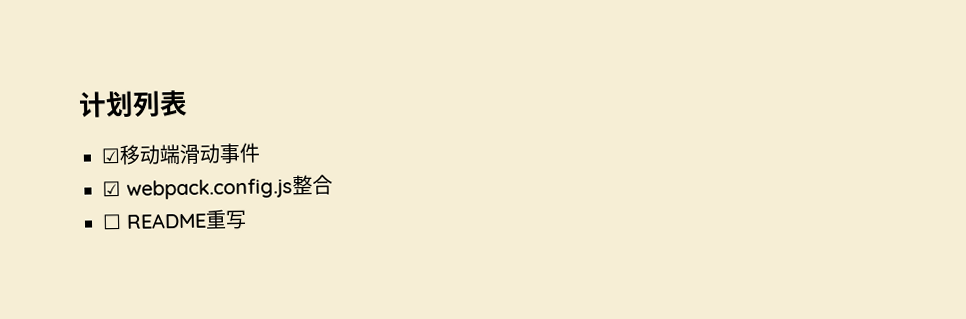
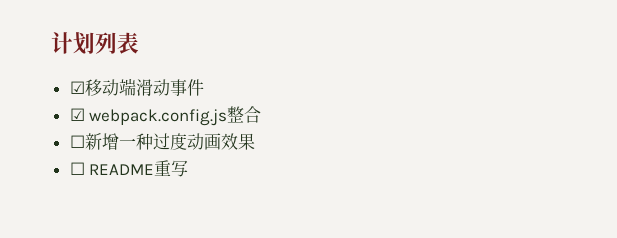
(333, 184) none -> [69,133,255,150] // ☐新增一种过度动画效果

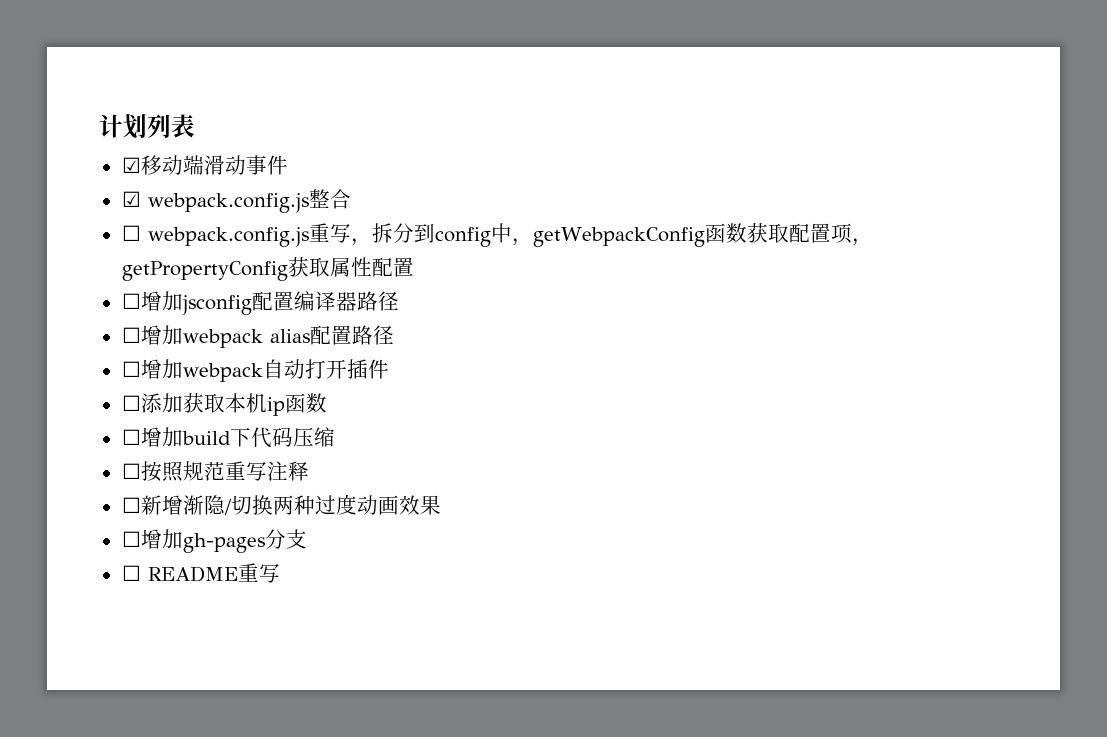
(262, 114) none -> [121,223,873,247] [121,257,414,281] [121,291,399,315] [121,325,394,348] [121,359,389,382] [121,393,327,416] [121,427,335,448] [121,461,309,482] // ☐ webpack.config.js重写，拆分到config中，getWebpackConfig函数获取配置项，getPropertyConfig获取属性配置 // ☐增加jsconfig配置编译器路径 // ☐增加webpack alias配置路径 // ☐增加webpack自动打开插件 // ☐添加获取本机ip函数 // ☐增加build下代码压缩 // ☐按照规范重写注释
[118,138,136,148] 一 -> [182,495,294,515] 渐隐/切换两
(255, 141) none -> [121,529,307,553] // ☐增加gh-pages分支

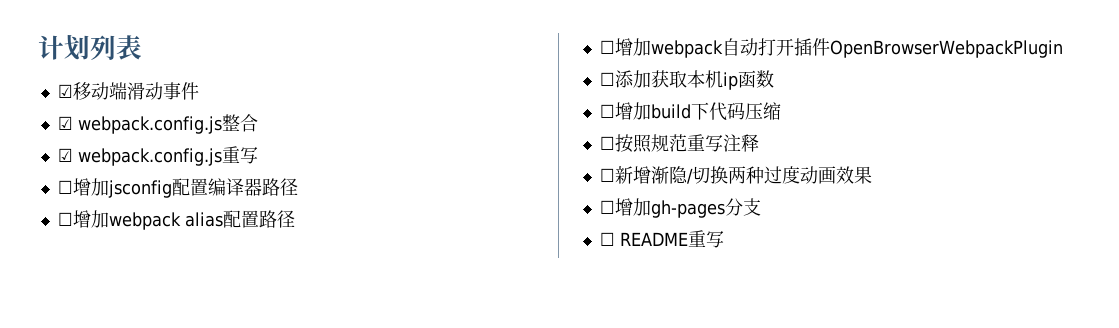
[121,225,141,241] ☐ -> [57,148,73,162] ☑
[350,223,873,247] [121,257,414,281] ，拆分到config中，getWebpackConfig函数获取配置项，getPropertyConfig获取属性配置 -> (258, 155) none
(389, 369) none -> [829,40,1063,58] OpenBrowserWebpackPlugin

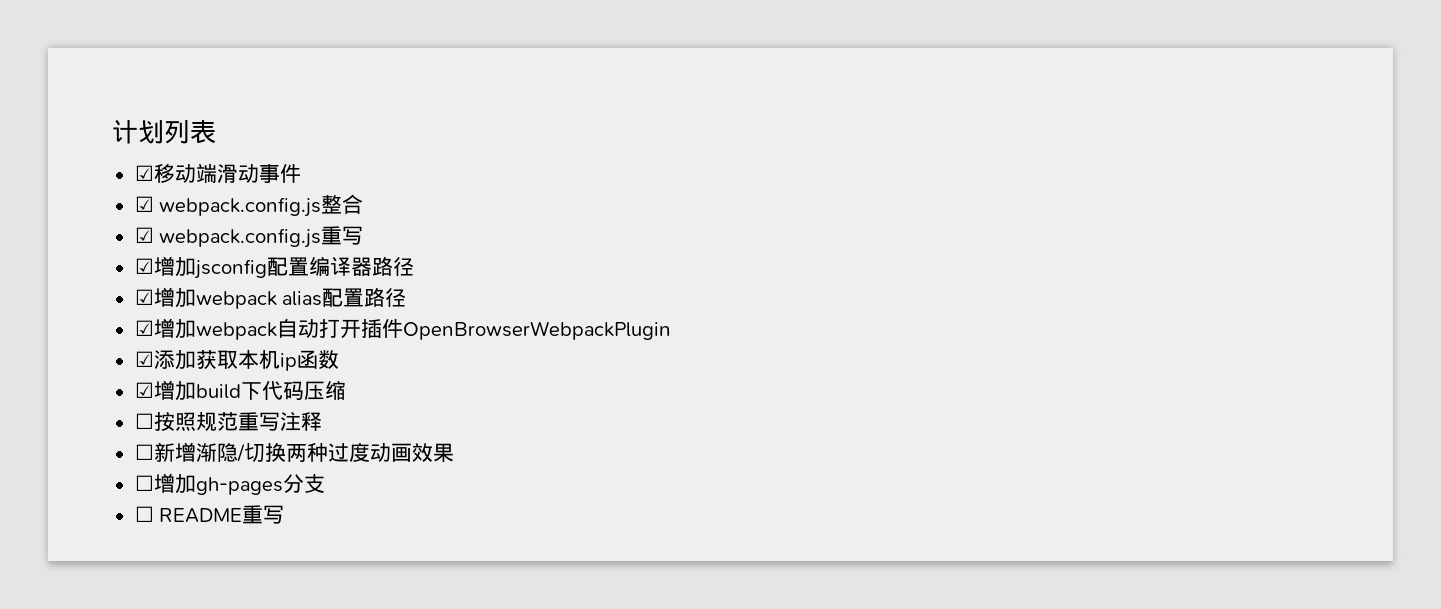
[57,180,73,194] ☐ -> [134,258,154,274] ☑
[57,212,73,226] ☐ -> [134,289,154,305] ☑
[599,40,615,54] ☐ -> [134,320,154,336] ☑
[599,72,615,86] ☐ -> [134,351,154,367] ☑
[599,104,615,118] ☐ -> [134,382,154,398] ☑

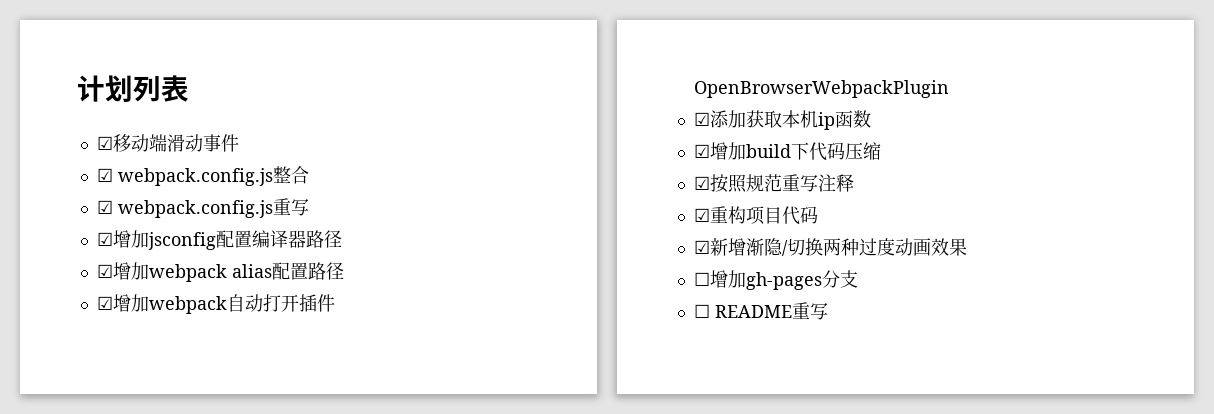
[134,413,154,429] ☐ -> [693,176,710,190] ☑
[134,444,154,460] ☐ -> [693,206,818,225] [693,240,710,254] ☑重构项目代码 // ☑

